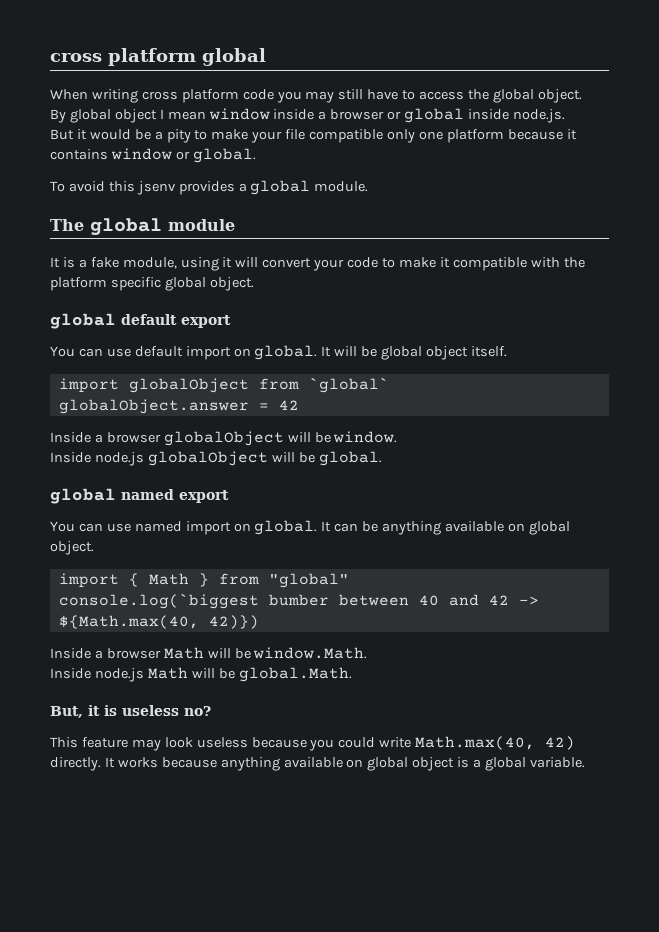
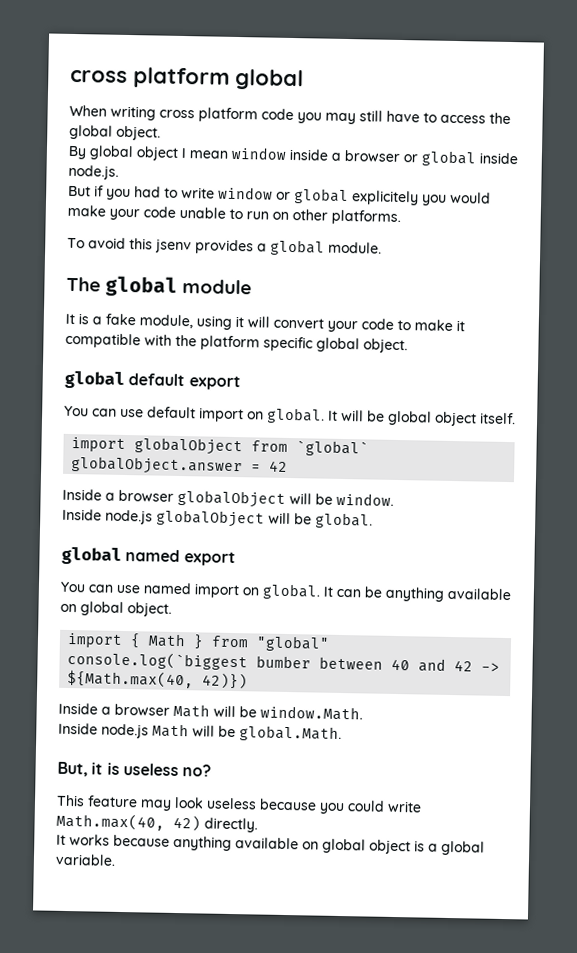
[76,129,577,143] [50,148,256,163] it would be a pity to make your file compatible only one platform because it contains window or global. -> [94,185,491,206] [67,204,401,226] if you had to write window or global explicitely you would make your code unable to run on other platforms.
(101, 764) none -> (258, 825) //

